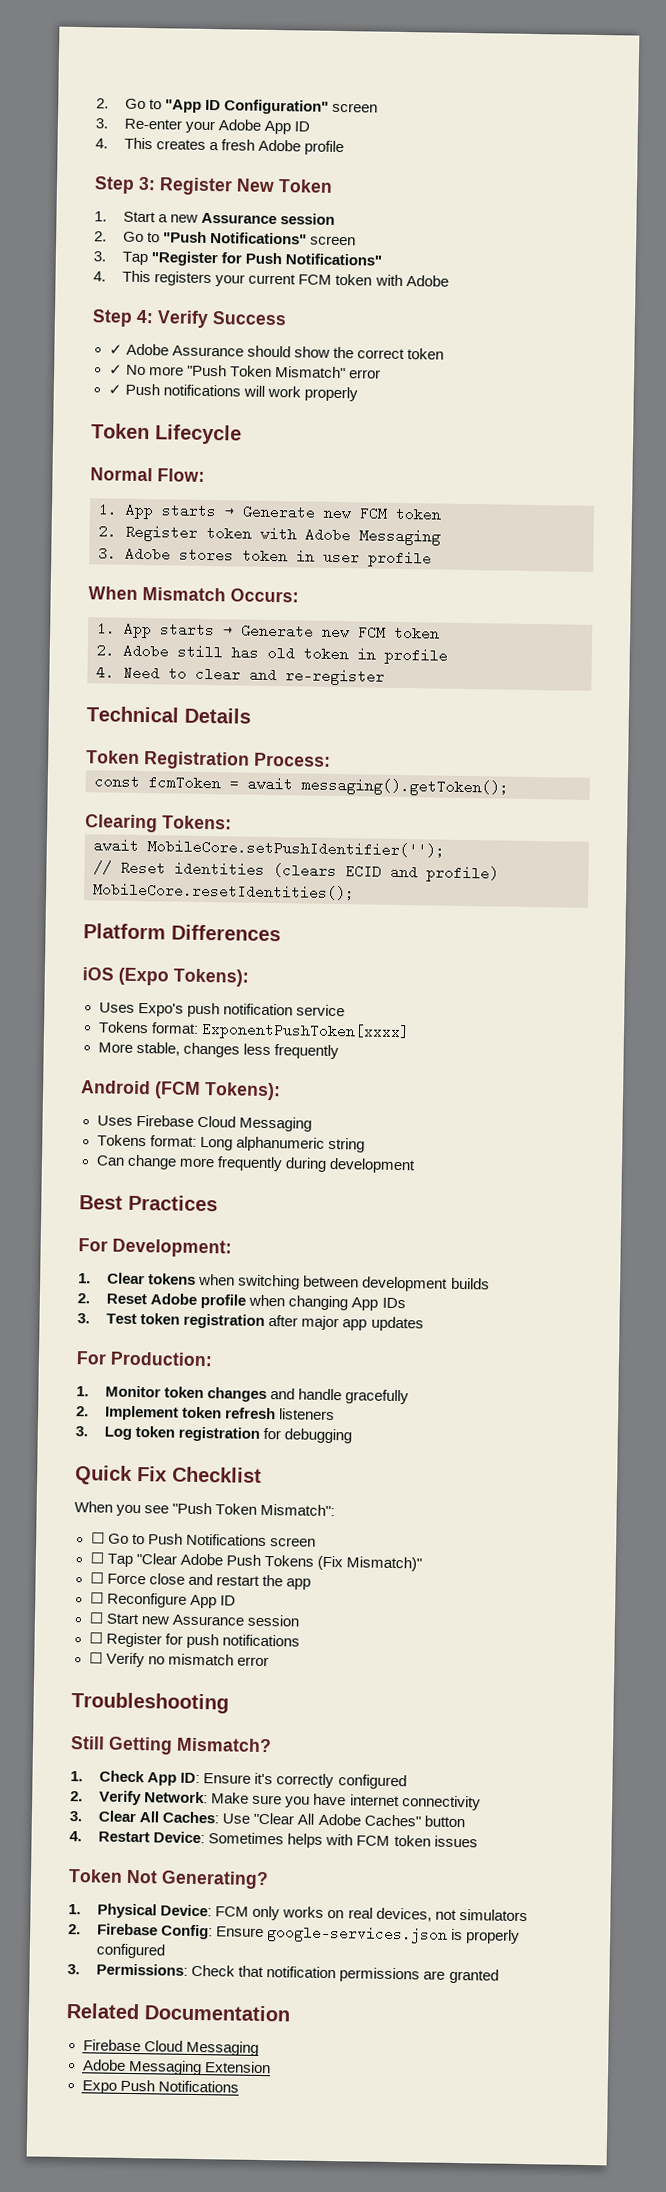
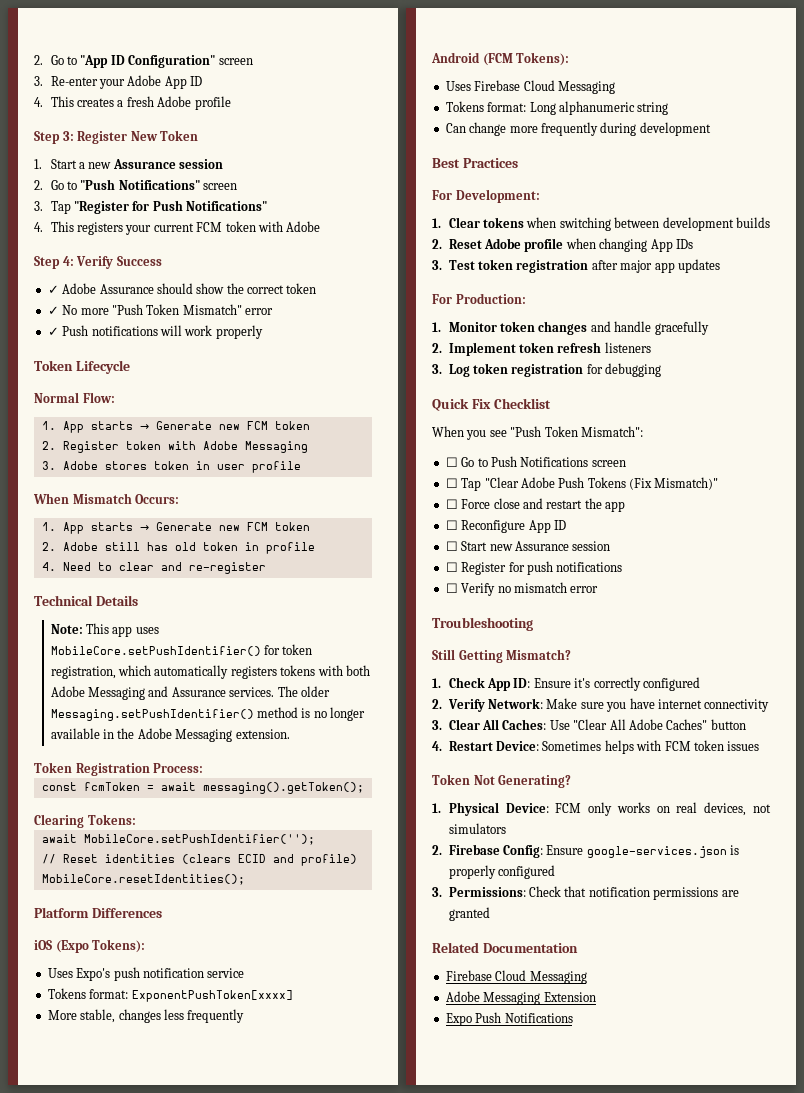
(251, 715) none -> [50,623,159,637] [50,644,313,656] [50,665,370,679] [50,686,330,700] [50,707,366,721] [50,728,290,742] // Note: This app uses MobileCore.setPushIdentifier() for token registration, which automatically registers tokens with both Adobe Messaging and Assurance services. The older Messaging.setPushIdentifier() method is no longer available in the Adobe Messaging extension.

